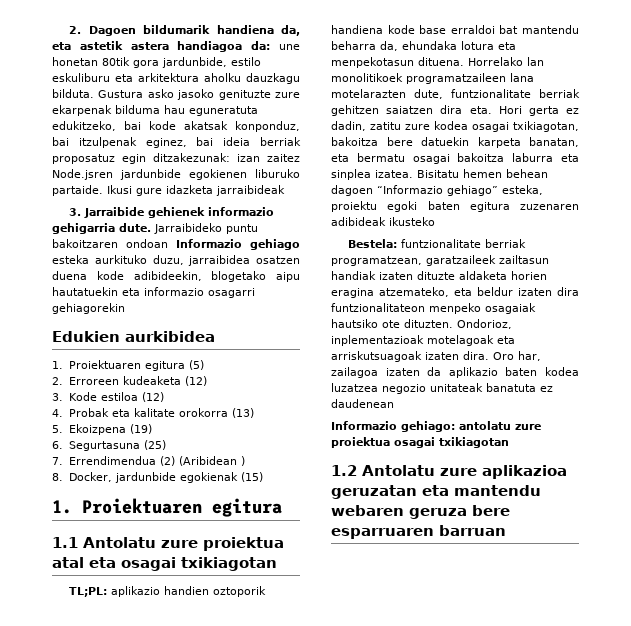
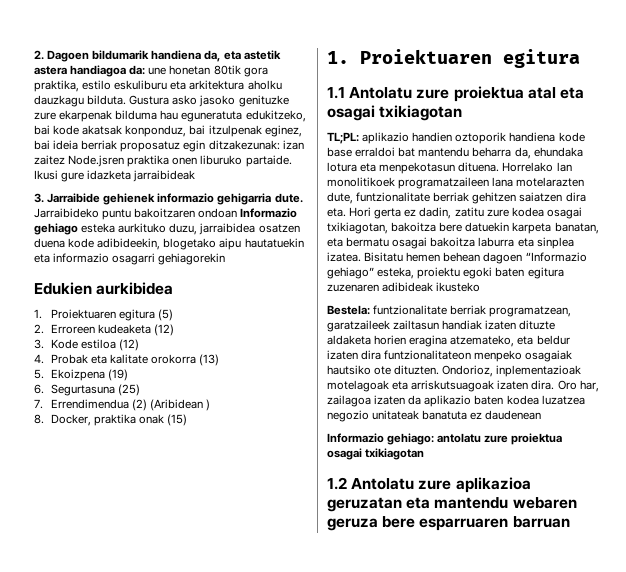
[162,57,227,68] jardunbide, -> [34,80,79,92] praktika,
[218,90,271,100] genituzte -> [238,95,289,107] genituzke
[120,169,247,180] jardunbide egokienen -> [127,155,198,167] praktika onen
[114,472,238,483] jardunbide egokienak -> [94,414,165,426] praktika onak

